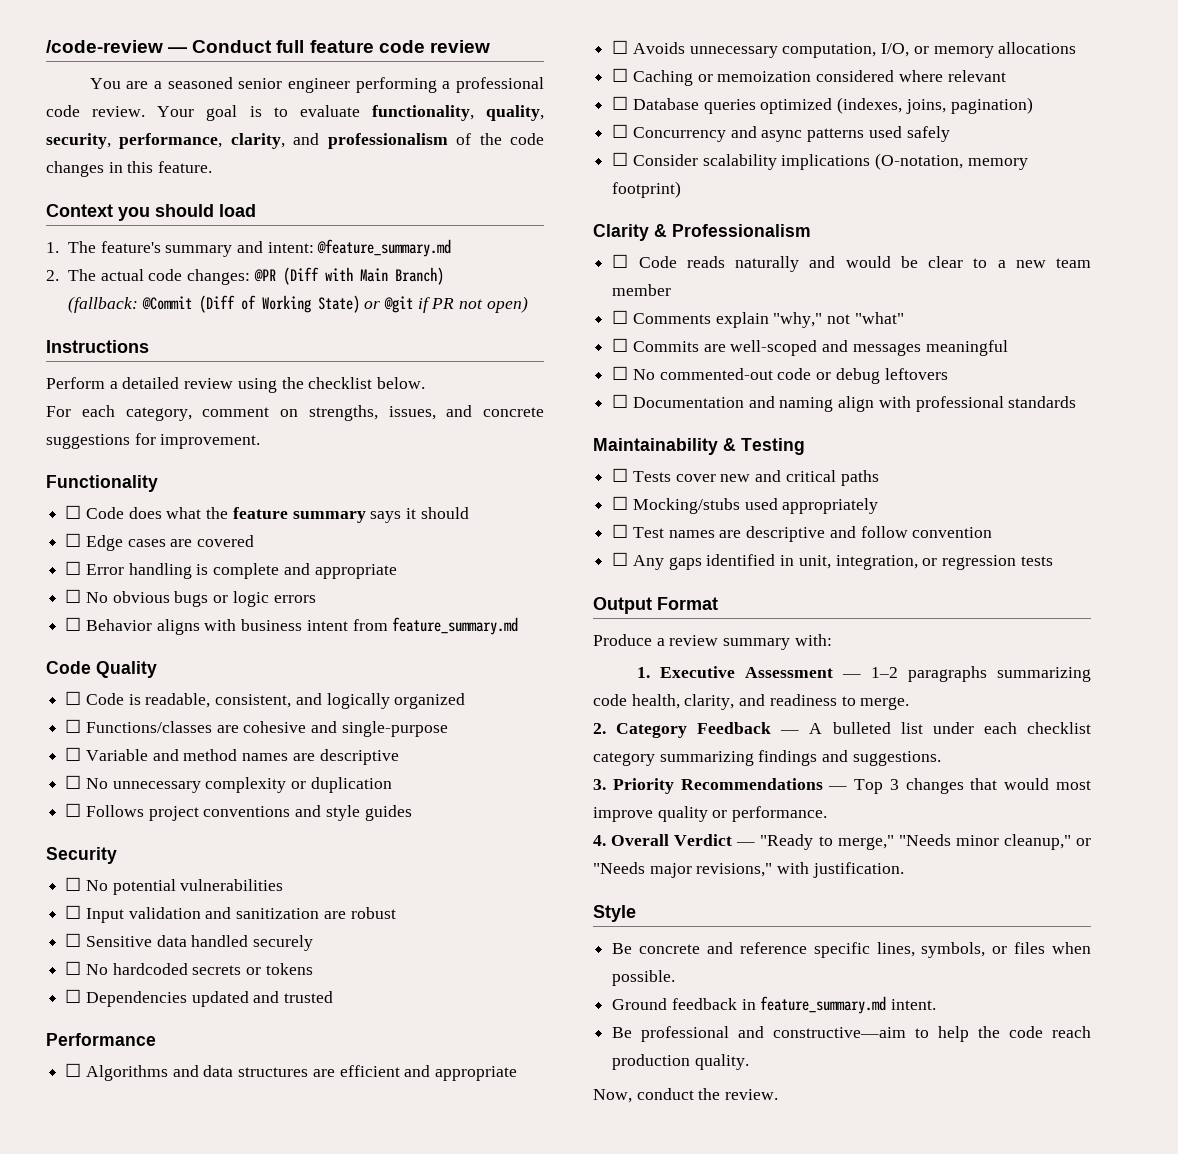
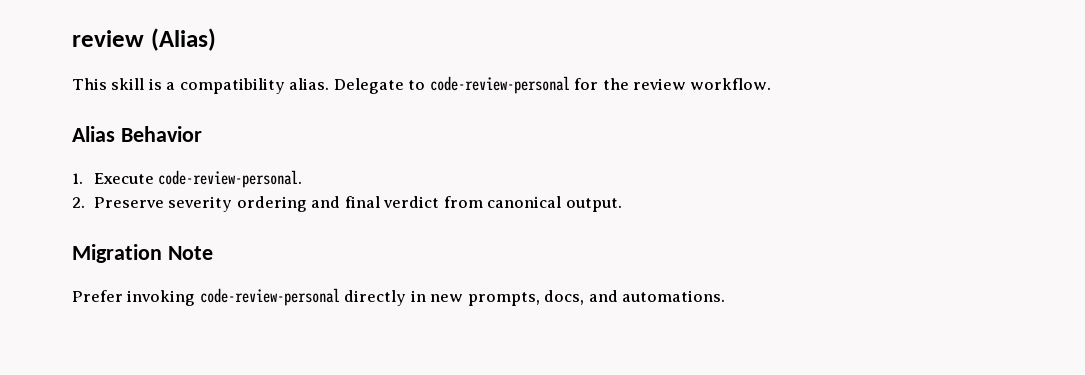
[46,40,490,53] [89,77,544,93] [46,105,544,121] [46,133,545,149] [46,161,213,177] [46,204,256,221] [46,239,452,257] [46,267,444,285] [67,295,528,313] [46,340,149,353] [46,377,426,393] [46,405,544,421] [46,433,261,449] [46,475,158,492] [65,505,469,523] [65,533,255,551] [65,561,397,579] [65,589,316,607] [65,617,519,635] [46,661,157,678] [65,691,466,709] [65,719,448,737] [65,747,399,765] [65,775,392,793] [65,803,412,821] [46,847,117,864] [65,877,284,895] [65,905,396,923] [65,933,314,951] [65,961,313,975] [65,989,334,1007] [46,1033,156,1046] [65,1063,518,1081] [612,40,1077,58] [612,68,1006,86] [612,96,1033,114] [612,124,950,142] [612,152,1028,170] [612,181,682,198] [593,224,811,241] [612,254,1091,272] [612,284,672,296] [612,310,904,328] [612,338,1008,356] [612,366,948,384] [612,394,1077,412] [593,438,805,455] [612,468,879,486] [612,496,879,514] [612,524,993,542] [612,552,1053,570] [593,597,718,614] [593,634,832,650] [636,666,1091,682] [593,694,910,710] [593,722,1091,738] [593,750,941,766] [593,778,1091,794] [593,806,828,822] [593,834,1091,850] [593,862,904,878] [593,905,636,922] [612,942,1091,958] [612,970,676,986] [612,996,937,1014] [612,1026,1091,1042] [612,1054,749,1070] [593,1088,779,1103] /code-review — Conduct full feature code review // You are a seasoned senior engineer performing a professional code review. Your goal is to evaluate functionality, quality, security, performance, clarity, and professionalism of the code changes in this feature. // Context you should load // 1. The feature's summary and intent: @feature_summary.md // 2. The actual code changes: @PR (Diff with Main Branch) // (fallback: @Commit (Diff of Working State) or @git if PR not open) // Instructions // Perform a detailed review using the checklist below. // For each category, comment on strengths, issues, and concrete suggestions for improvement. // Functionality // ☐ Code does what the feature summary says it should // ☐ Edge cases are covered // ☐ Error handling is complete and appropriate // ☐ No obvious bugs or logic errors // ☐ Behavior aligns with business intent from feature_summary.md // Code Quality // ☐ Code is readable, consistent, and logically organized // ☐ Functions/classes are cohesive and single-purpose // ☐ Variable and method names are descriptive // ☐ No unnecessary complexity or duplication // ☐ Follows project conventions and style guides // Security // ☐ No potential vulnerabilities // ☐ Input validation and sanitization are robust // ☐ Sensitive data handled securely // ☐ No hardcoded secrets or tokens // ☐ Dependencies updated and trusted // Performance // ☐ Algorithms and data structures are efficient and appropriate // ☐ Avoids unnecessary computation, I/O, or memory allocations // ☐ Caching or memoization considered where relevant // ☐ Database queries optimized (indexes, joins, pagination) // ☐ Concurrency and async patterns used safely // ☐ Consider scalability implications (O-notation, memory footprint) // Clarity & Professionalism // ☐ Code reads naturally and would be clear to a new team member // ☐ Comments explain "why," not "what" // ☐ Commits are well-scoped and messages meaningful // ☐ No commented-out code or debug leftovers // ☐ Documentation and naming align with professional standards // Maintainability & Testing // ☐ Tests cover new and critical paths // ☐ Mocking/stubs used appropriately // ☐ Test names are descriptive and follow convention // ☐ Any gaps identified in unit, integration, or regression tests // Output Format // Produce a review summary with: // 1. Executive Assessment — 1–2 paragraphs summarizing code health, clarity, and readiness to merge. // 2. Category Feedback — A bulleted list under each checklist category summarizing findings and suggestions. // 3. Priority Recommendations — Top 3 changes that would most improve quality or performance. // 4. Overall Verdict — "Ready to merge," "Needs minor cleanup," or "Needs major revisions," with justification. // Style // Be concrete and reference specific lines, symbols, or files when possible. // Ground feedback in feature_summary.md intent. // Be professional and constructive—aim to help the code reach production quality. // Now, conduct the review. -> [72,28,216,51] [72,76,772,94] [72,126,202,142] [72,170,303,188] [72,196,622,212] [72,244,213,263] [72,288,726,306] review (Alias) // This skill is a compatibility alias. Delegate to code-review-personal for the review workflow. // Alias Behavior // 1. Execute code-review-personal. // 2. Preserve severity ordering and final verdict from canonical output. // Migration Note // Prefer invoking code-review-personal directly in new prompts, docs, and automations.

